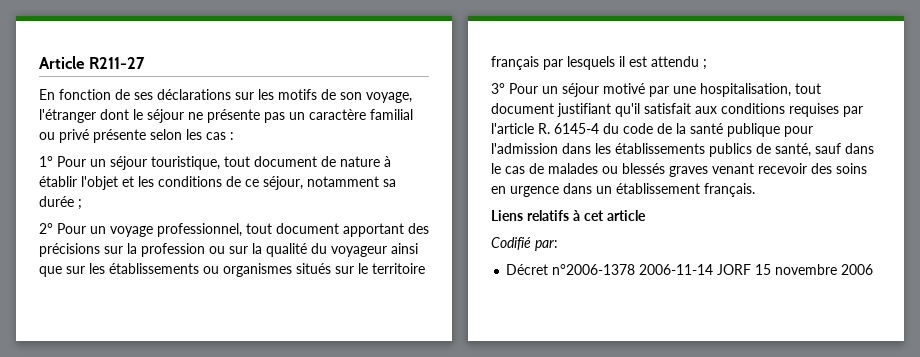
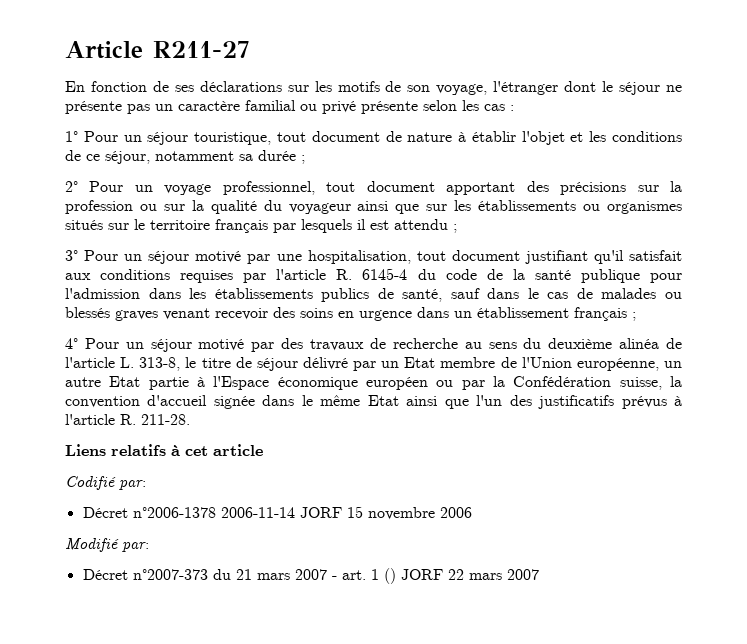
[704,183,755,197] français. -> [574,307,636,321] [65,338,683,352] [65,357,682,371] [65,376,682,390] [65,395,682,409] [65,414,190,425] français ; // 4° Pour un séjour motivé par des travaux de recherche au sens du deuxième alinéa de l'article L. 313-8, le titre de séjour délivré par un Etat membre de l'Union européenne, un autre Etat partie à l'Espace économique européen ou par la Confédération suisse, la convention d'accueil signée dans le même Etat ainsi que l'un des justificatifs prévus à l'article R. 211-28.
(874, 269) none -> [65,538,149,552] [82,568,539,584] // Modifié par: // Décret n°2007-373 du 21 mars 2007 - art. 1 () JORF 22 mars 2007

